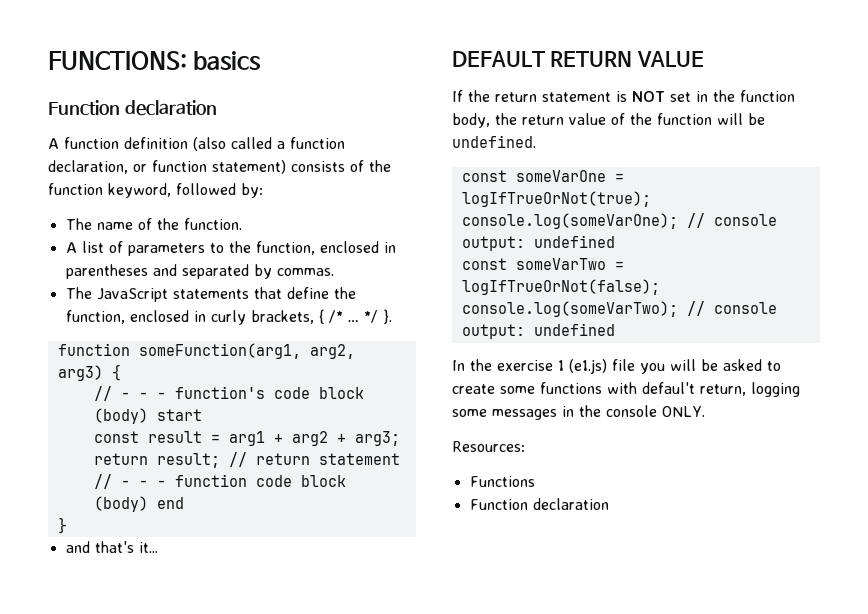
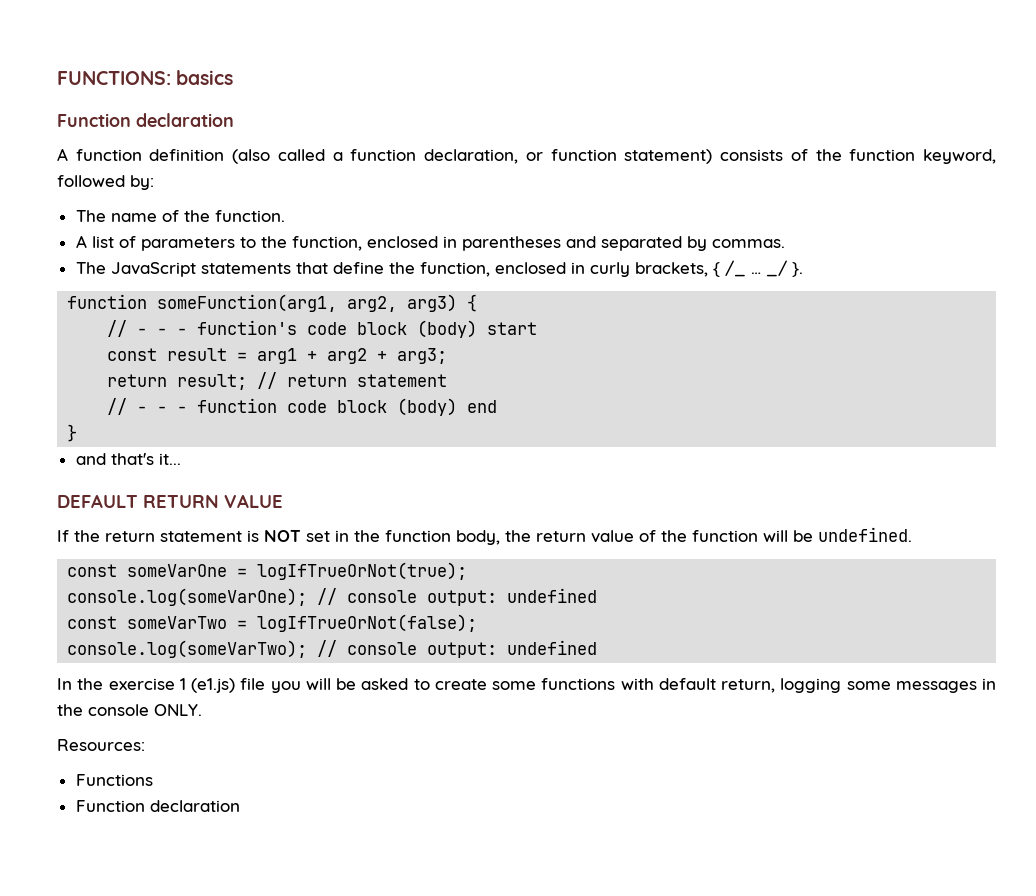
[328,310,378,323] /* … */ -> [724,260,787,277] /_ … _/
[642,382,695,394] defaul't -> [658,678,716,690] default

